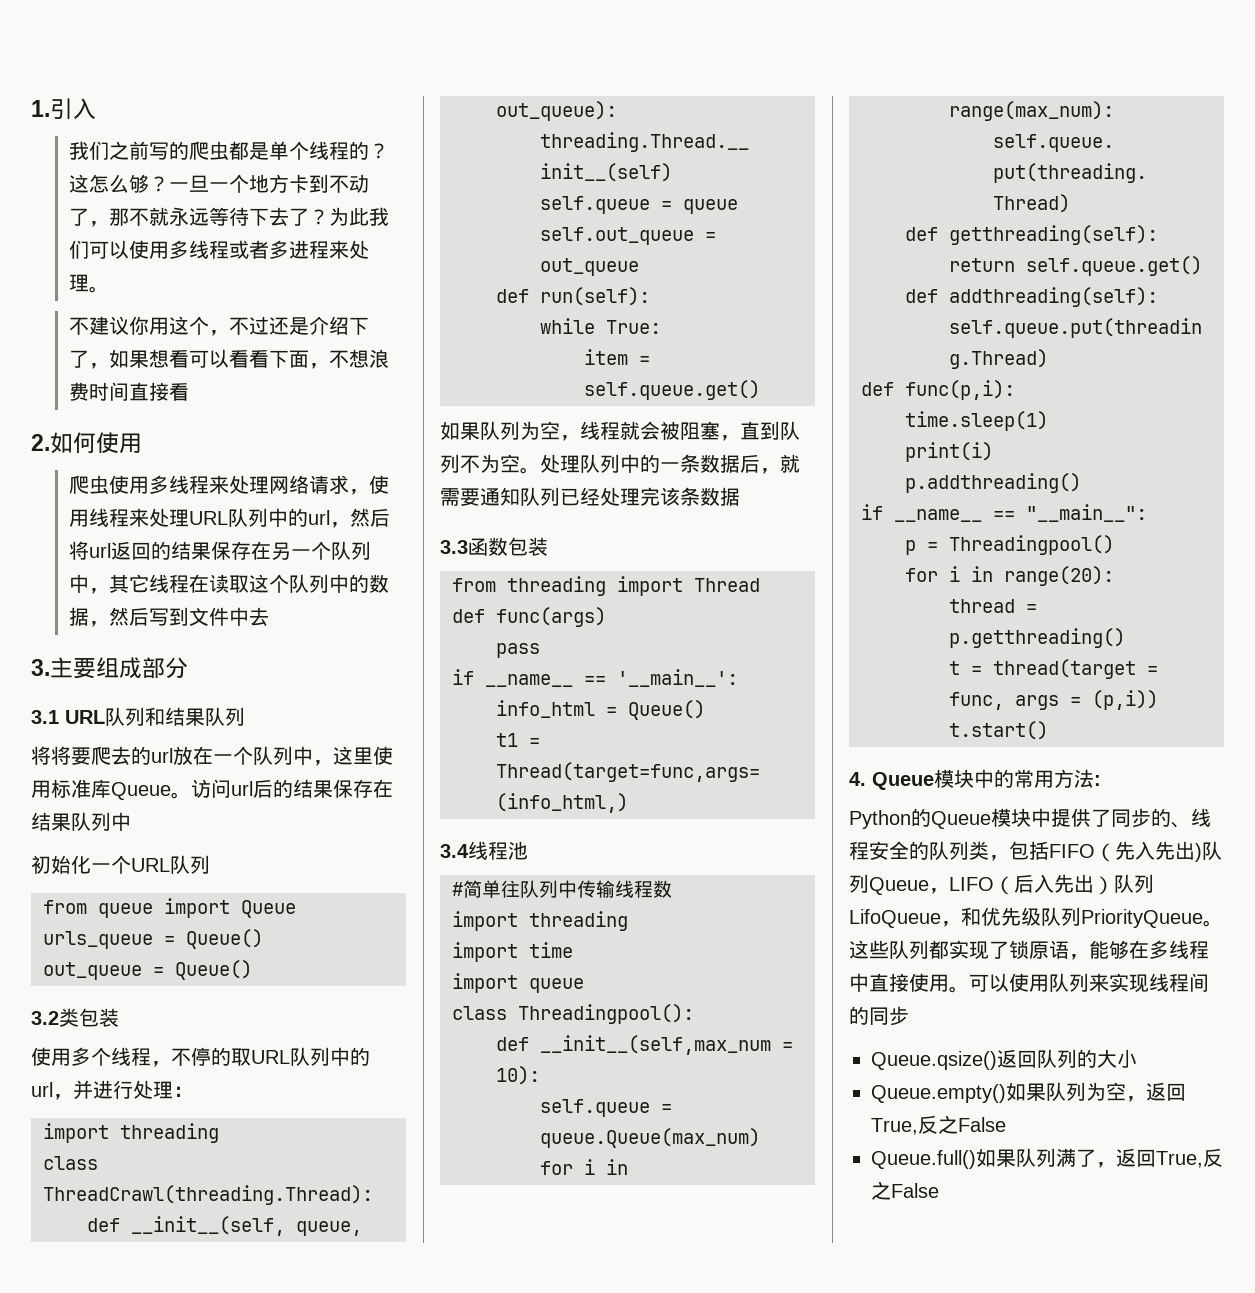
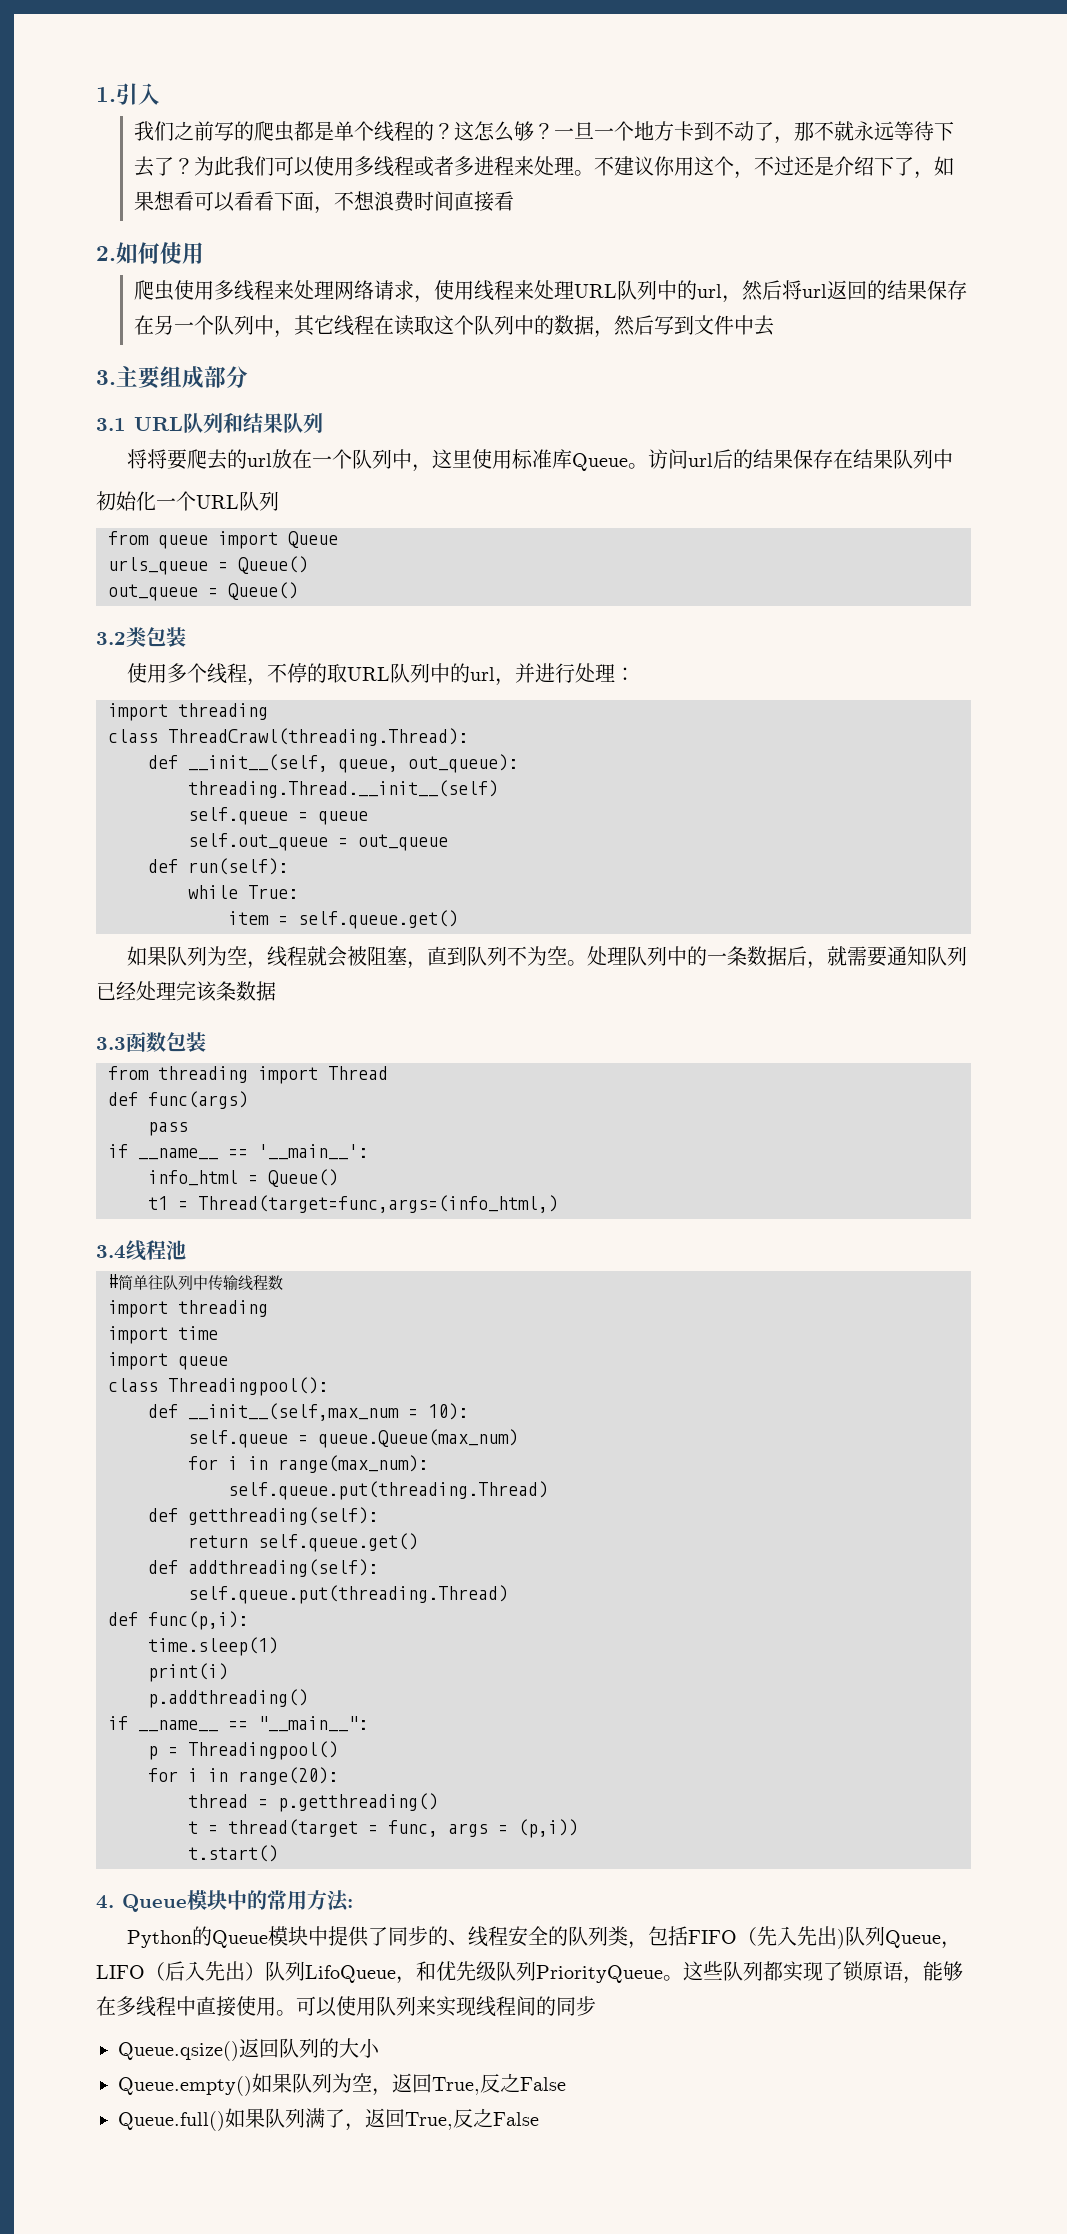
(110, 289) // -> (595, 173) none

